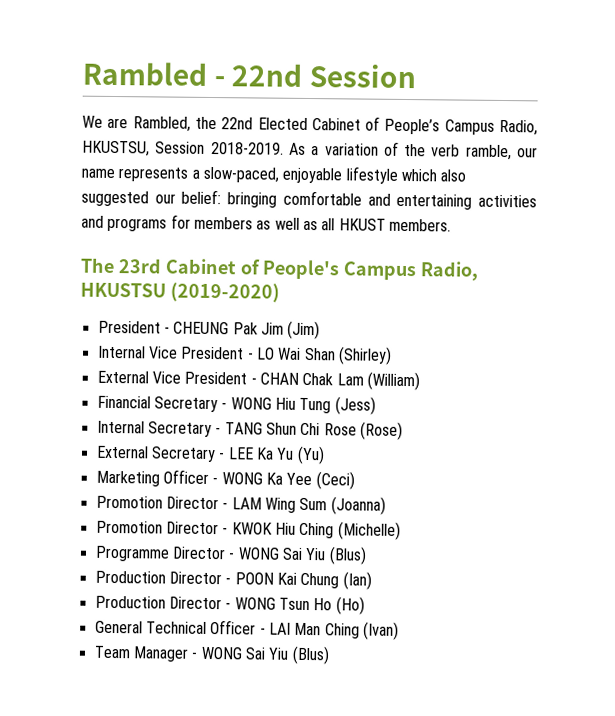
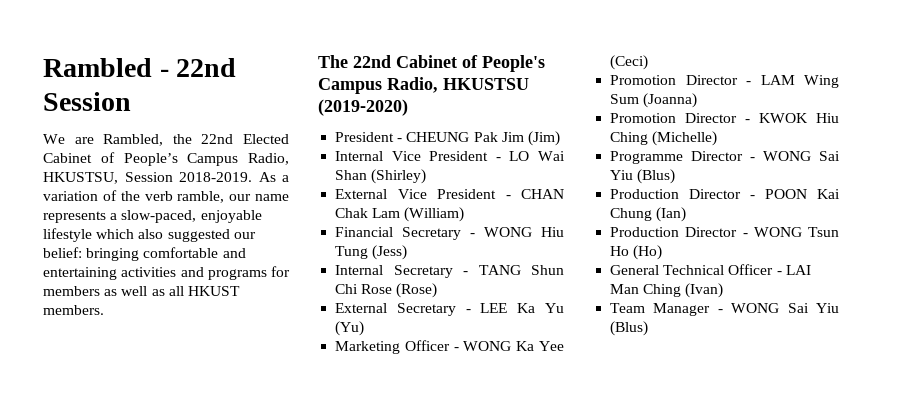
[117,258,162,274] 23rd -> [353,55,391,68] 22nd

